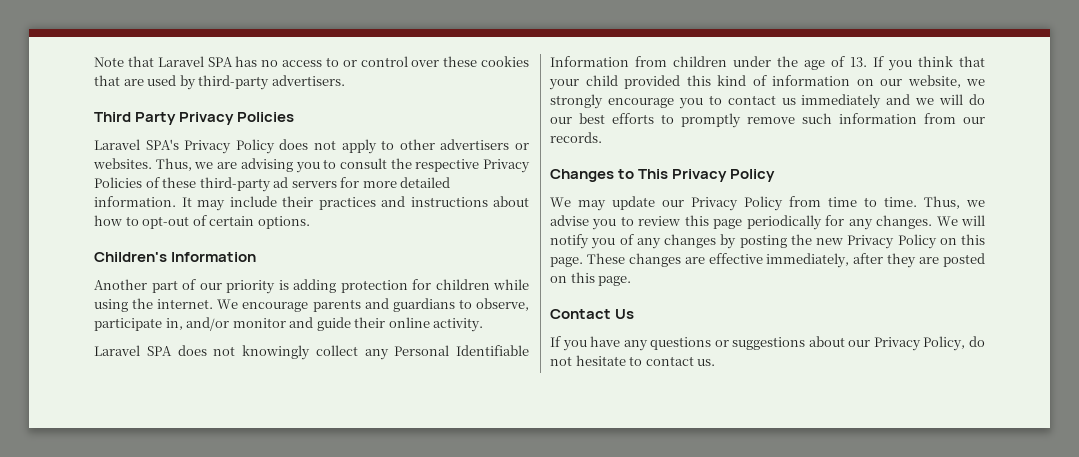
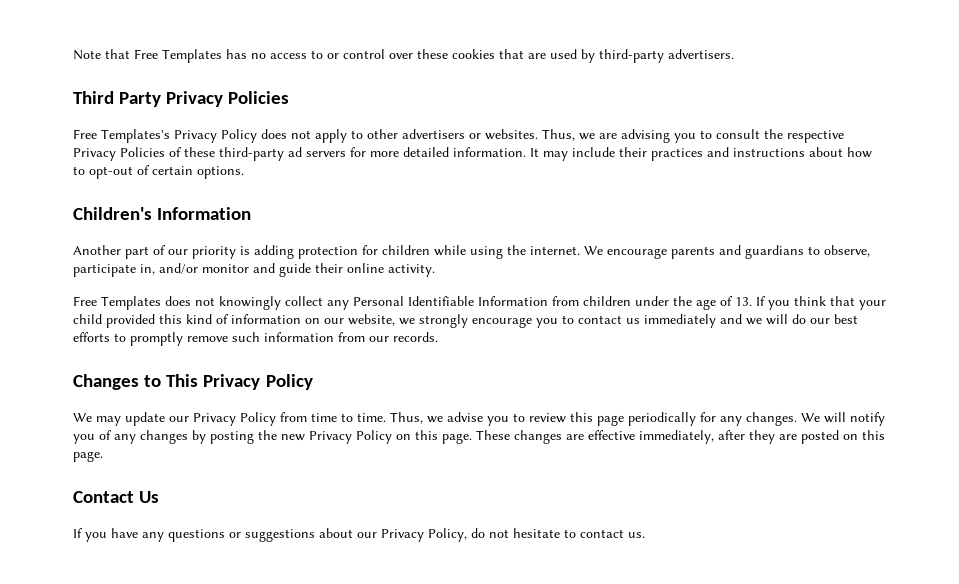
[157,56,233,67] Laravel SPA -> [134,49,222,63] Free Templates
[94,139,179,150] Laravel SPA's -> [73,129,170,143] Free Templates's
[94,345,172,356] Laravel SPA -> [73,296,161,310] Free Templates

